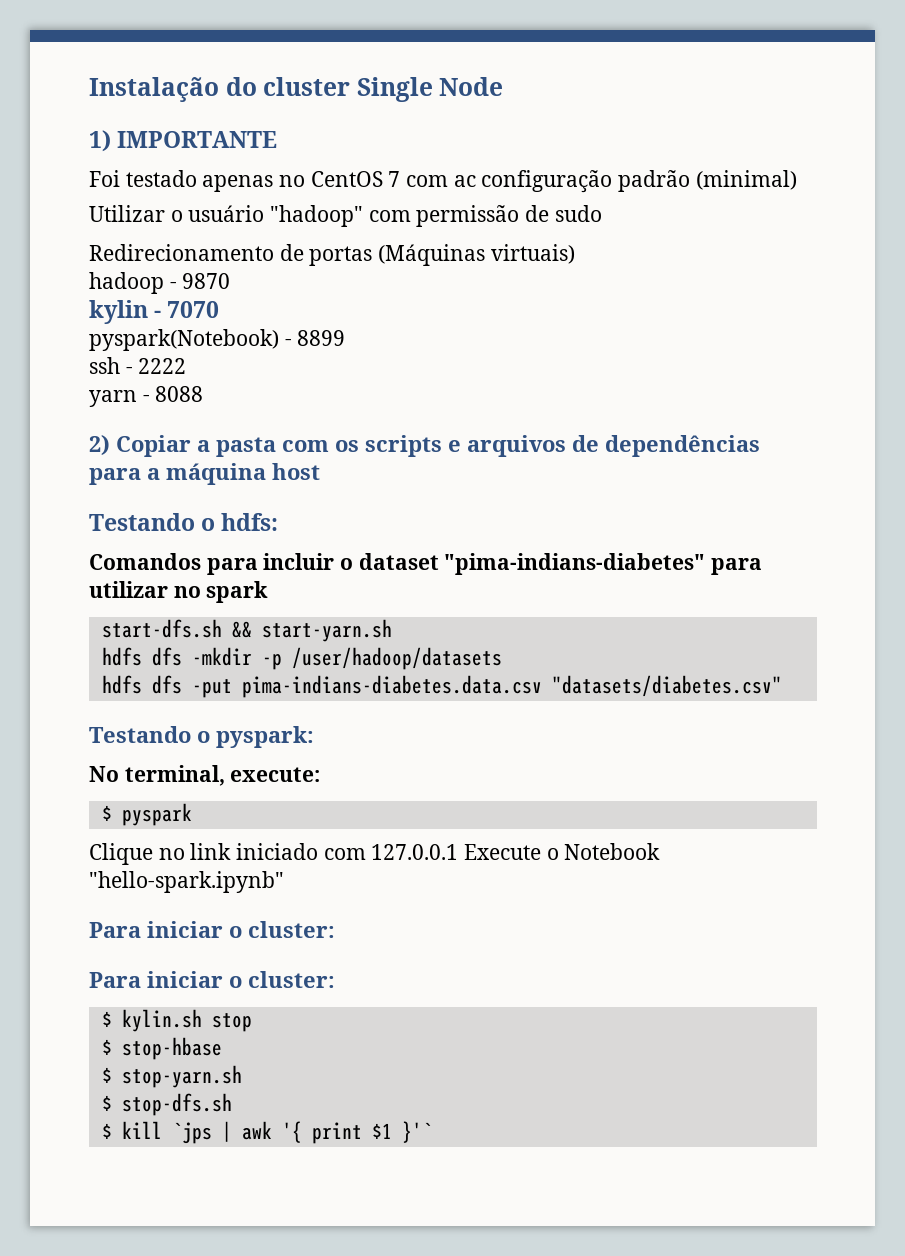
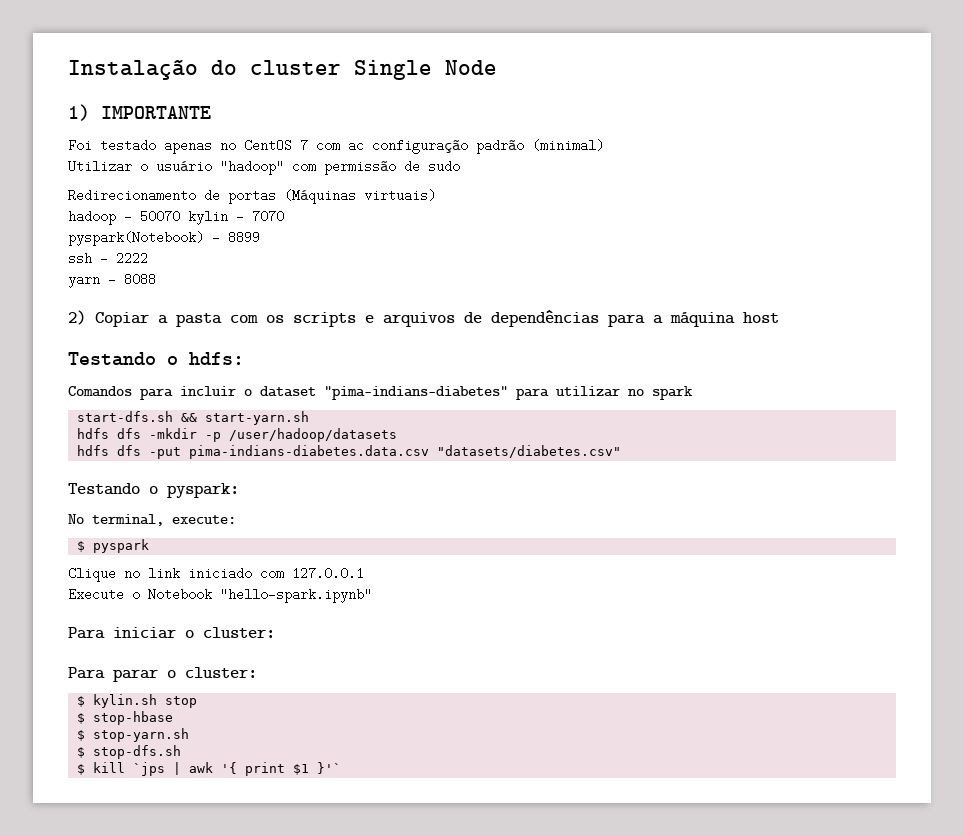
[182,273,231,289] 9870 // -> [140,210,180,223] 50070
(459, 852) none -> (364, 573) //
[147,971,223,988] iniciar -> [113,669,158,682] parar

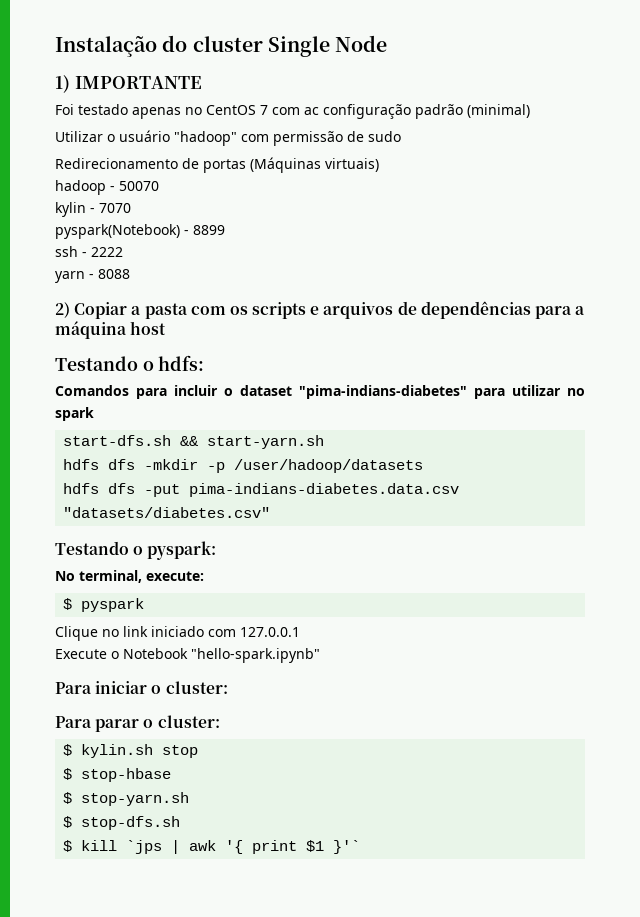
(180, 216) none -> (159, 186) //

